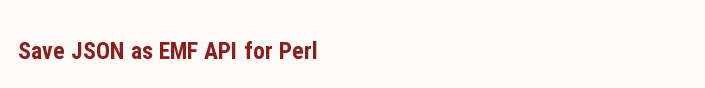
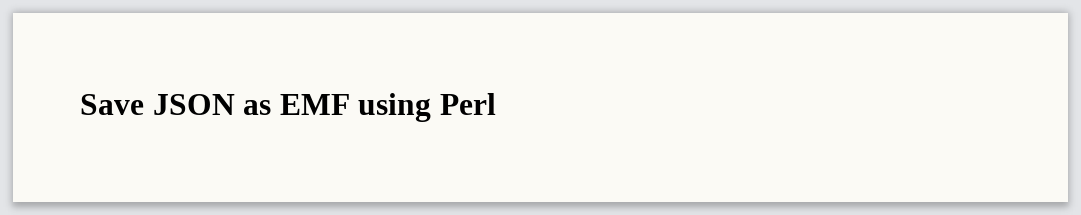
[204,41,273,59] API for -> [358,93,432,122] using

